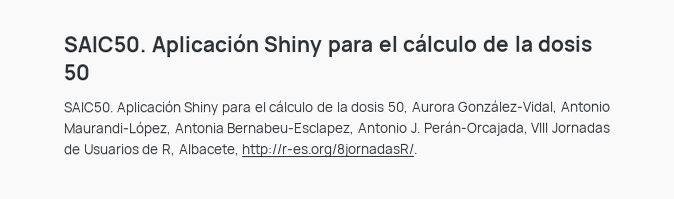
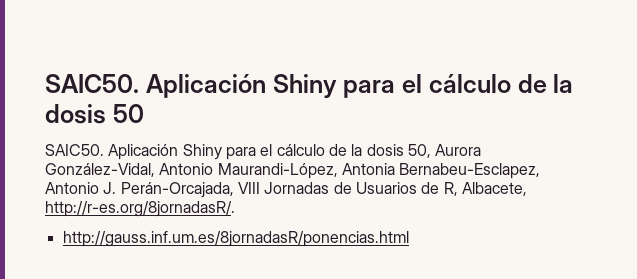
(419, 150) none -> [62,231,409,247] // http://gauss.inf.um.es/8jornadasR/ponencias.html

